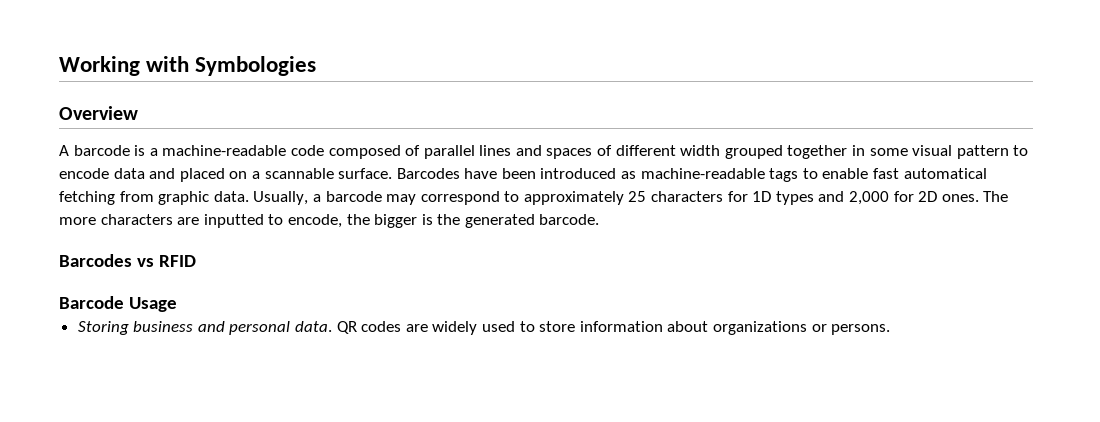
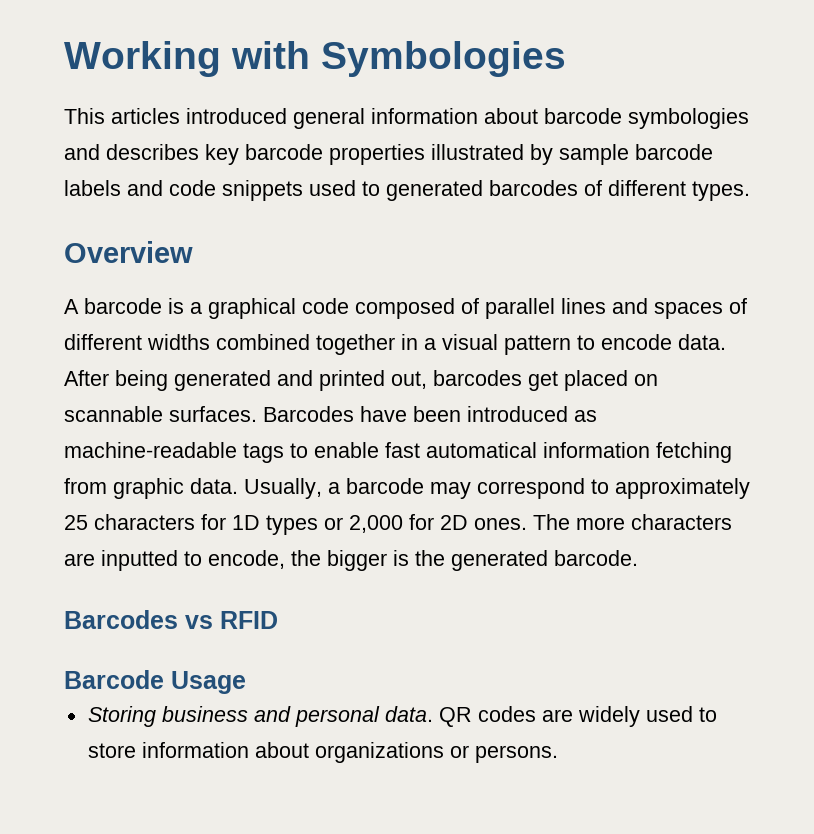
(317, 66) none -> [64,108,749,129] [64,144,713,165] [64,180,750,201] // This articles introduced general information about barcode symbologies and describes key barcode properties illustrated by sample barcode labels and code snippets used to generated barcodes of different types.
[162,145,287,156] machine-readable -> [208,298,296,319] graphical
[680,145,783,159] width grouped -> [147,334,310,350] widths combined
[869,148,908,156] some -> [424,338,436,350] a
[113,168,393,182] data and placed on a scannable surface. -> [678,334,726,350] [64,370,658,391] [64,406,257,422] data. After being generated and printed out, barcodes get placed on scannable surfaces.
(987, 173) none -> [543,442,650,458] information
[818,191,845,202] and -> [324,517,343,530] or

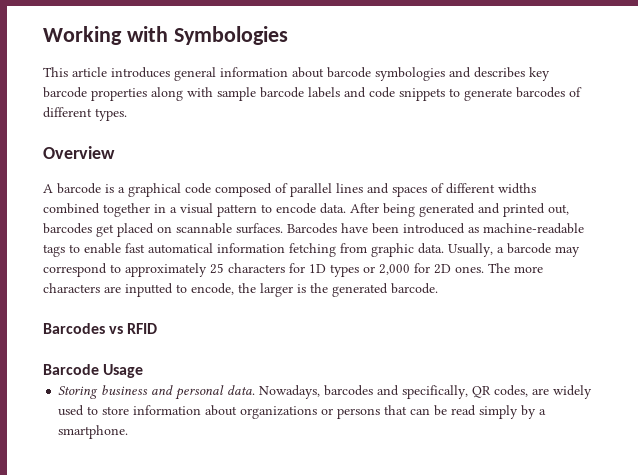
[111,108,287,124] articles introduced -> [72,67,170,78] article introduces
[431,144,553,165] illustrated by -> [151,87,213,101] along with
[309,180,483,201] used to generated -> [449,88,512,101] to generate
[327,550,387,571] bigger -> [260,283,293,297] larger
[438,706,536,727] QR codes -> [259,385,529,399] Nowadays, barcodes and specifically, QR codes,
[474,745,558,763] persons. -> [337,405,547,419] [58,425,129,439] persons that can be read simply by a smartphone.

